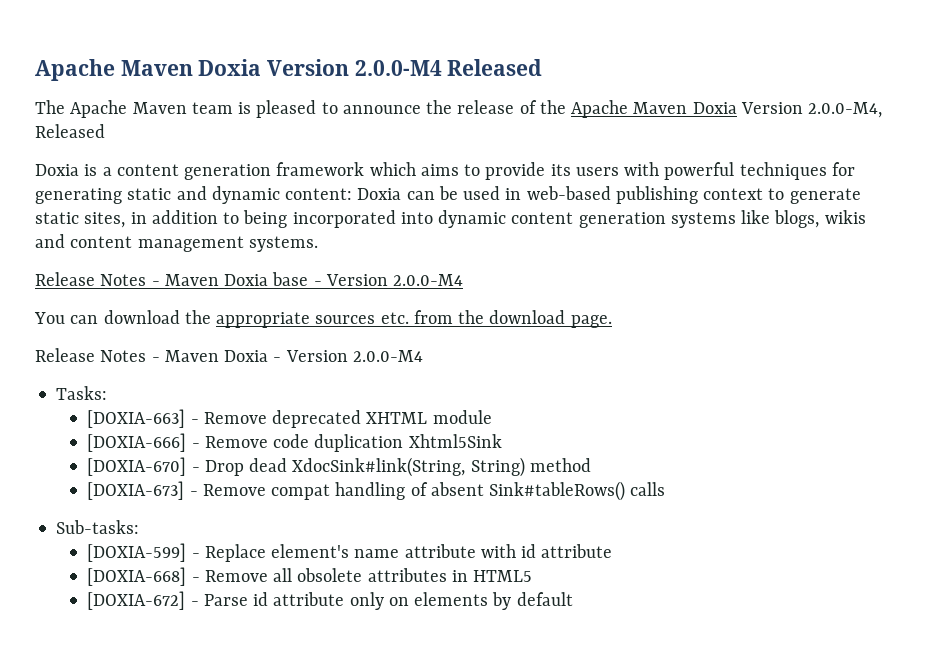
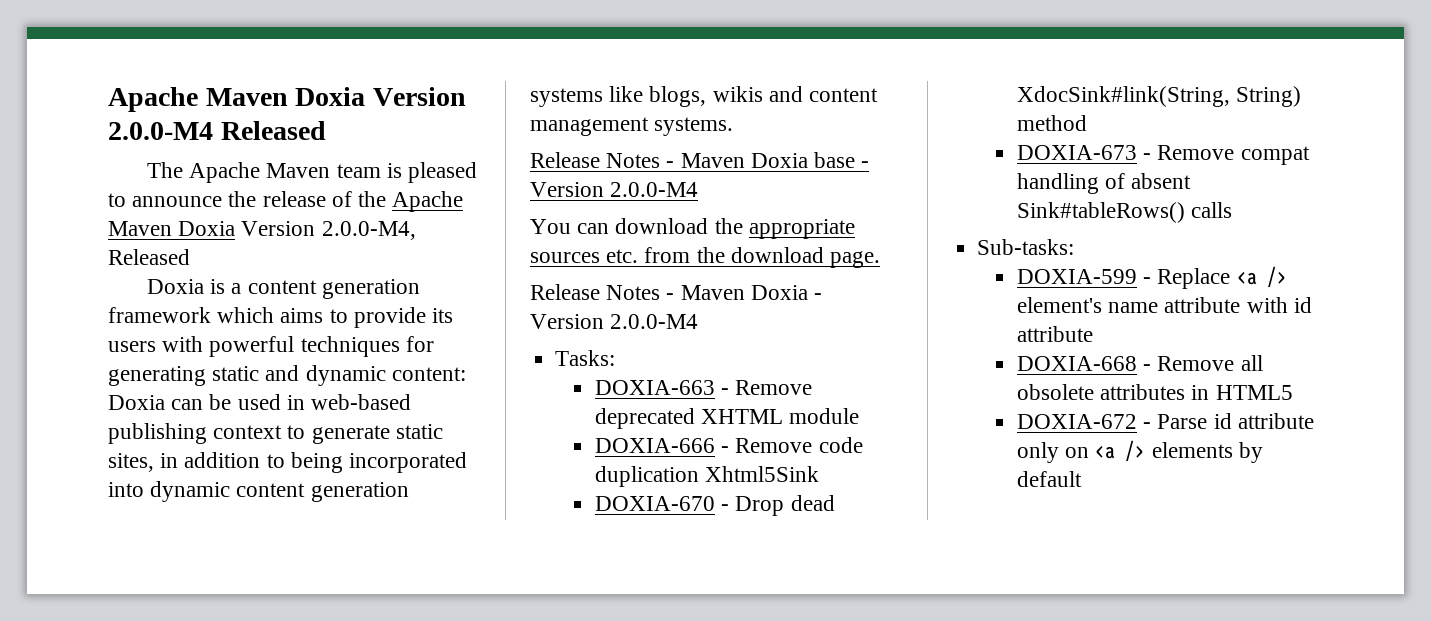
[87,409,186,428] [DOXIA-663] -> [595,380,716,395] DOXIA-663
[87,433,187,452] [DOXIA-666] -> [595,438,716,453] DOXIA-666
[87,457,187,476] [DOXIA-670] -> [595,496,716,511] DOXIA-670
[87,481,185,500] [DOXIA-673] -> [1017,145,1138,160] DOXIA-673
[87,543,187,562] [DOXIA-599] -> [1017,269,1138,284] DOXIA-599
(266, 553) none -> [1236,266,1287,288] <a />
[87,567,187,586] [DOXIA-668] -> [1017,356,1138,371] DOXIA-668
[87,591,186,610] [DOXIA-672] -> [1017,414,1138,429] DOXIA-672
(409, 601) none -> [1095,440,1146,462] <a />

